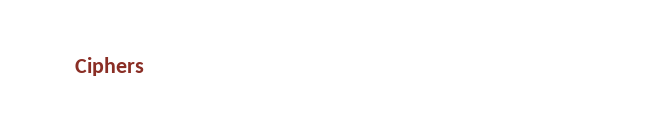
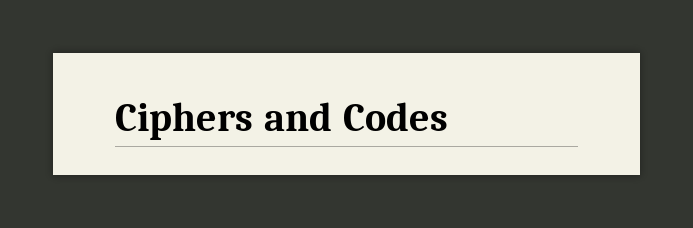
(144, 66) none -> [263,102,448,131] and Codes

